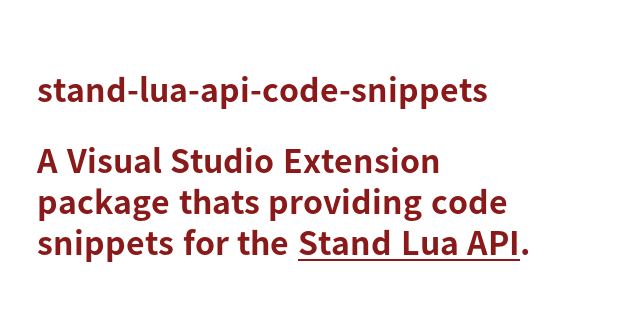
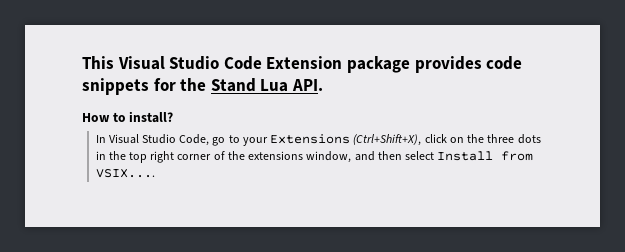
[37,76,488,109] [36,147,275,173] stand-lua-api-code-snippets // A Visual Studio -> [82,56,262,70] This Visual Studio Code
[178,188,423,222] thats providing -> [414,56,482,73] provides
(531, 243) none -> [82,111,174,123] [95,134,541,146] [95,151,534,163] [95,169,155,178] // How to install? // In Visual Studio Code, go to your Extensions (Ctrl+Shift+X), click on the three dots in the top right corner of the extensions window, and then select Install from VSIX....

